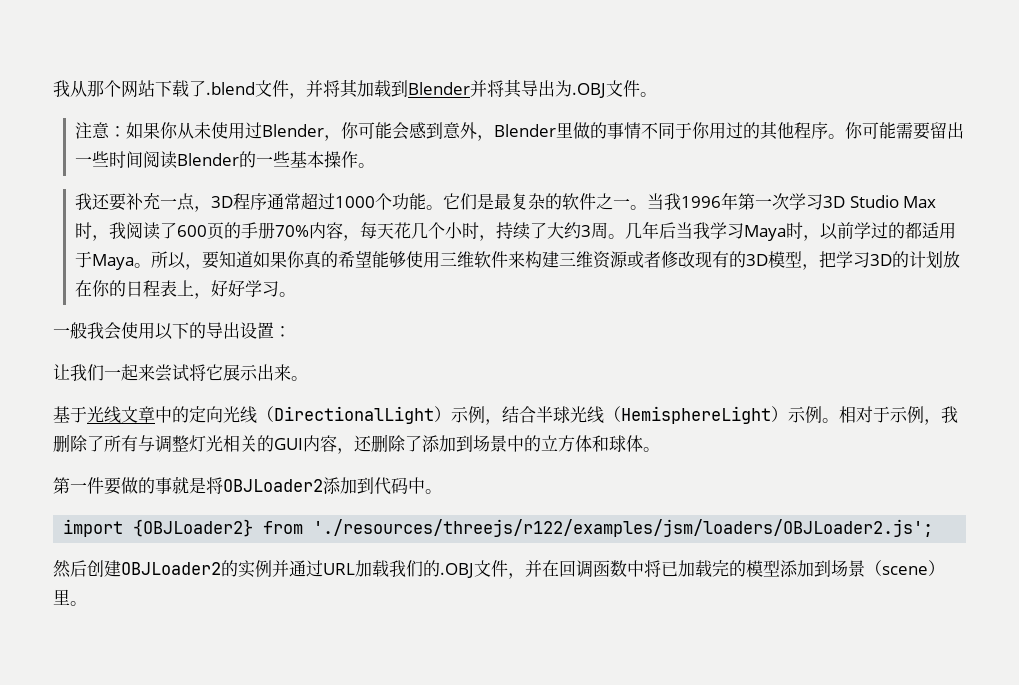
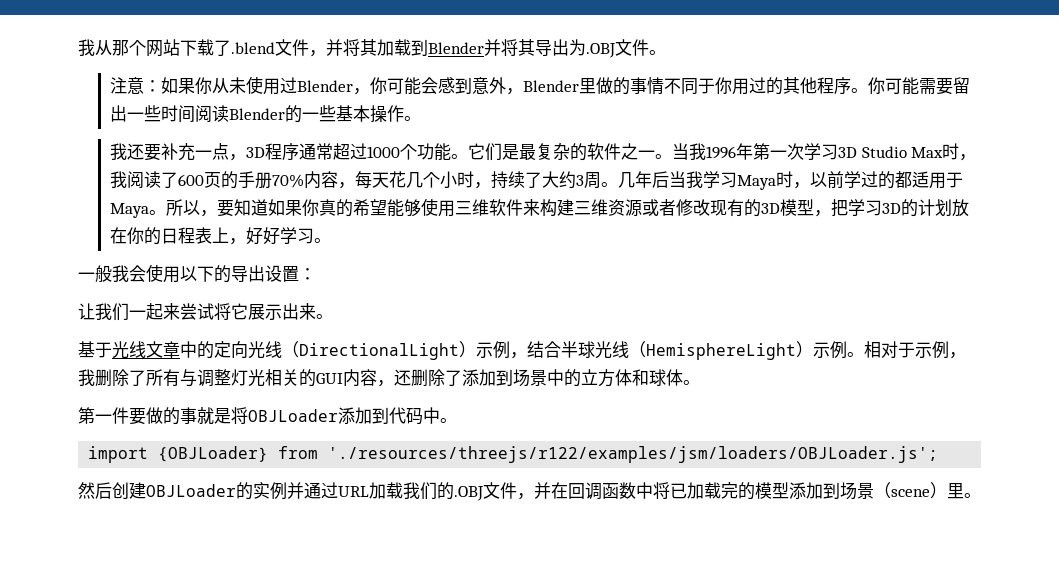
[223,479,323,492] OBJLoader2 -> [248,409,338,422] OBJLoader
[133,519,934,537] {OBJLoader2} from './resources/threejs/r122/examples/jsm/loaders/OBJLoader2.js'; -> [158,446,939,463] {OBJLoader} from './resources/threejs/r122/examples/jsm/loaders/OBJLoader.js';
[121,562,221,575] OBJLoader2 -> [146,484,236,497] OBJLoader

